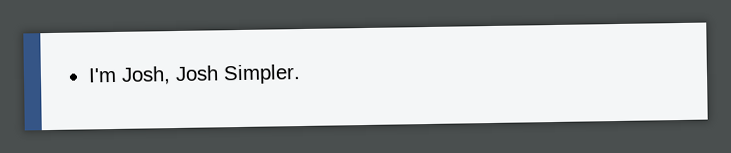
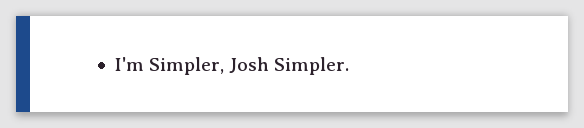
[120,66,171,85] Josh, -> [149,57,225,75] Simpler,

